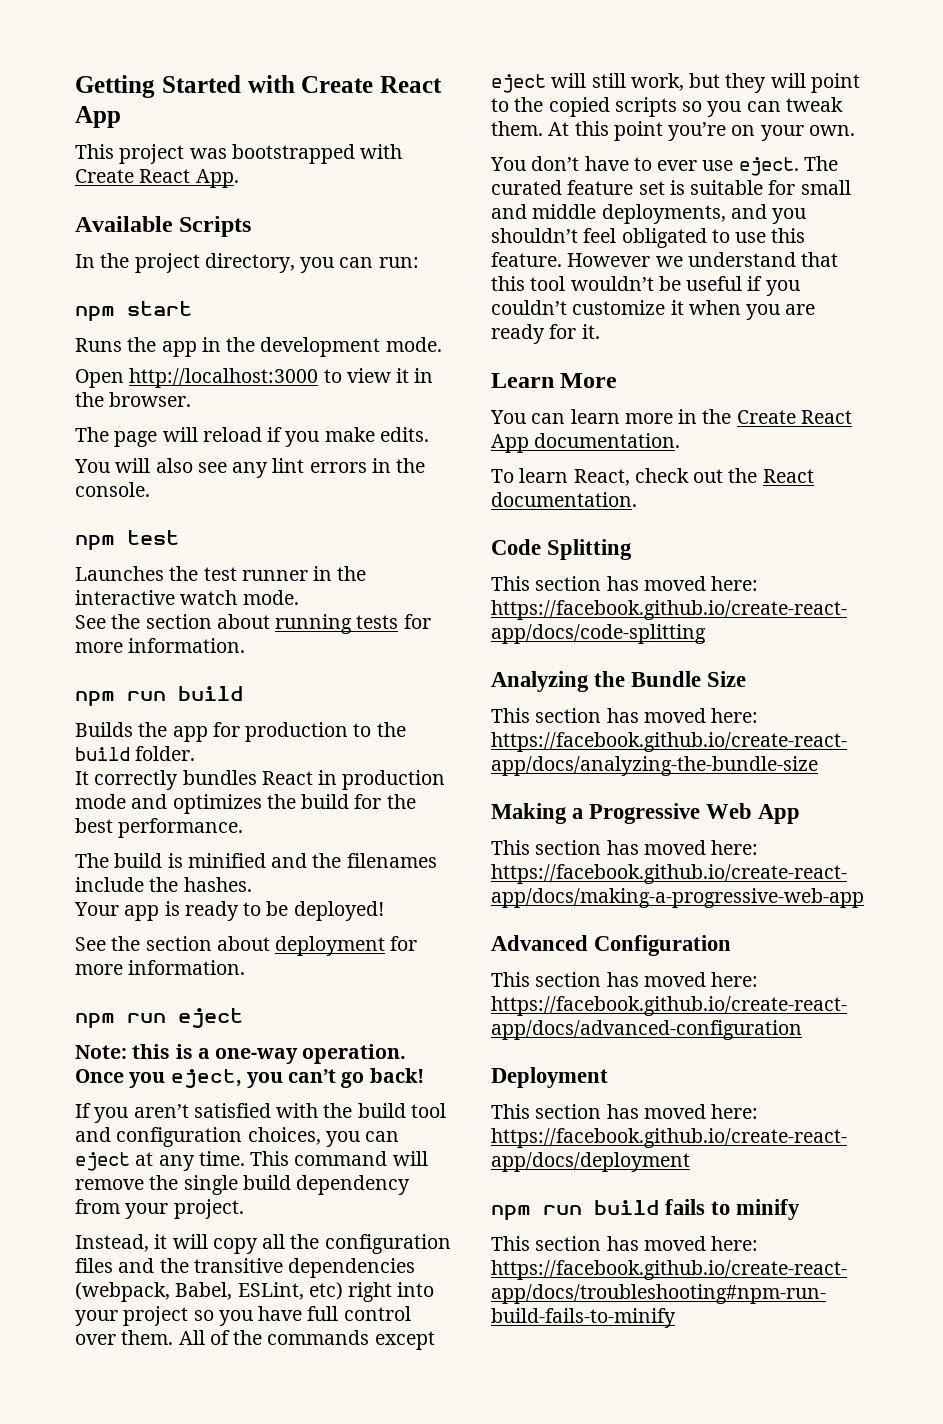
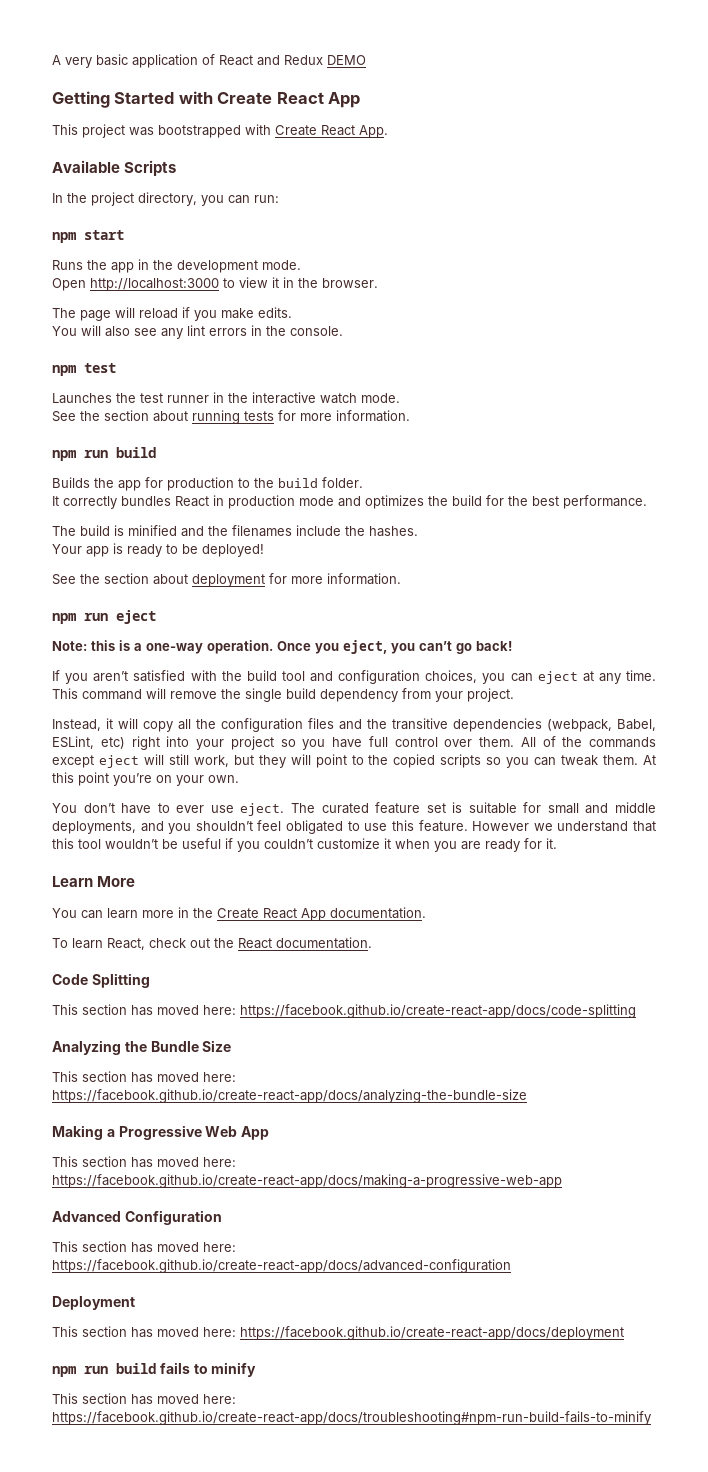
(75, 86) none -> [52,54,366,68] A very basic application of React and Redux DEMO //

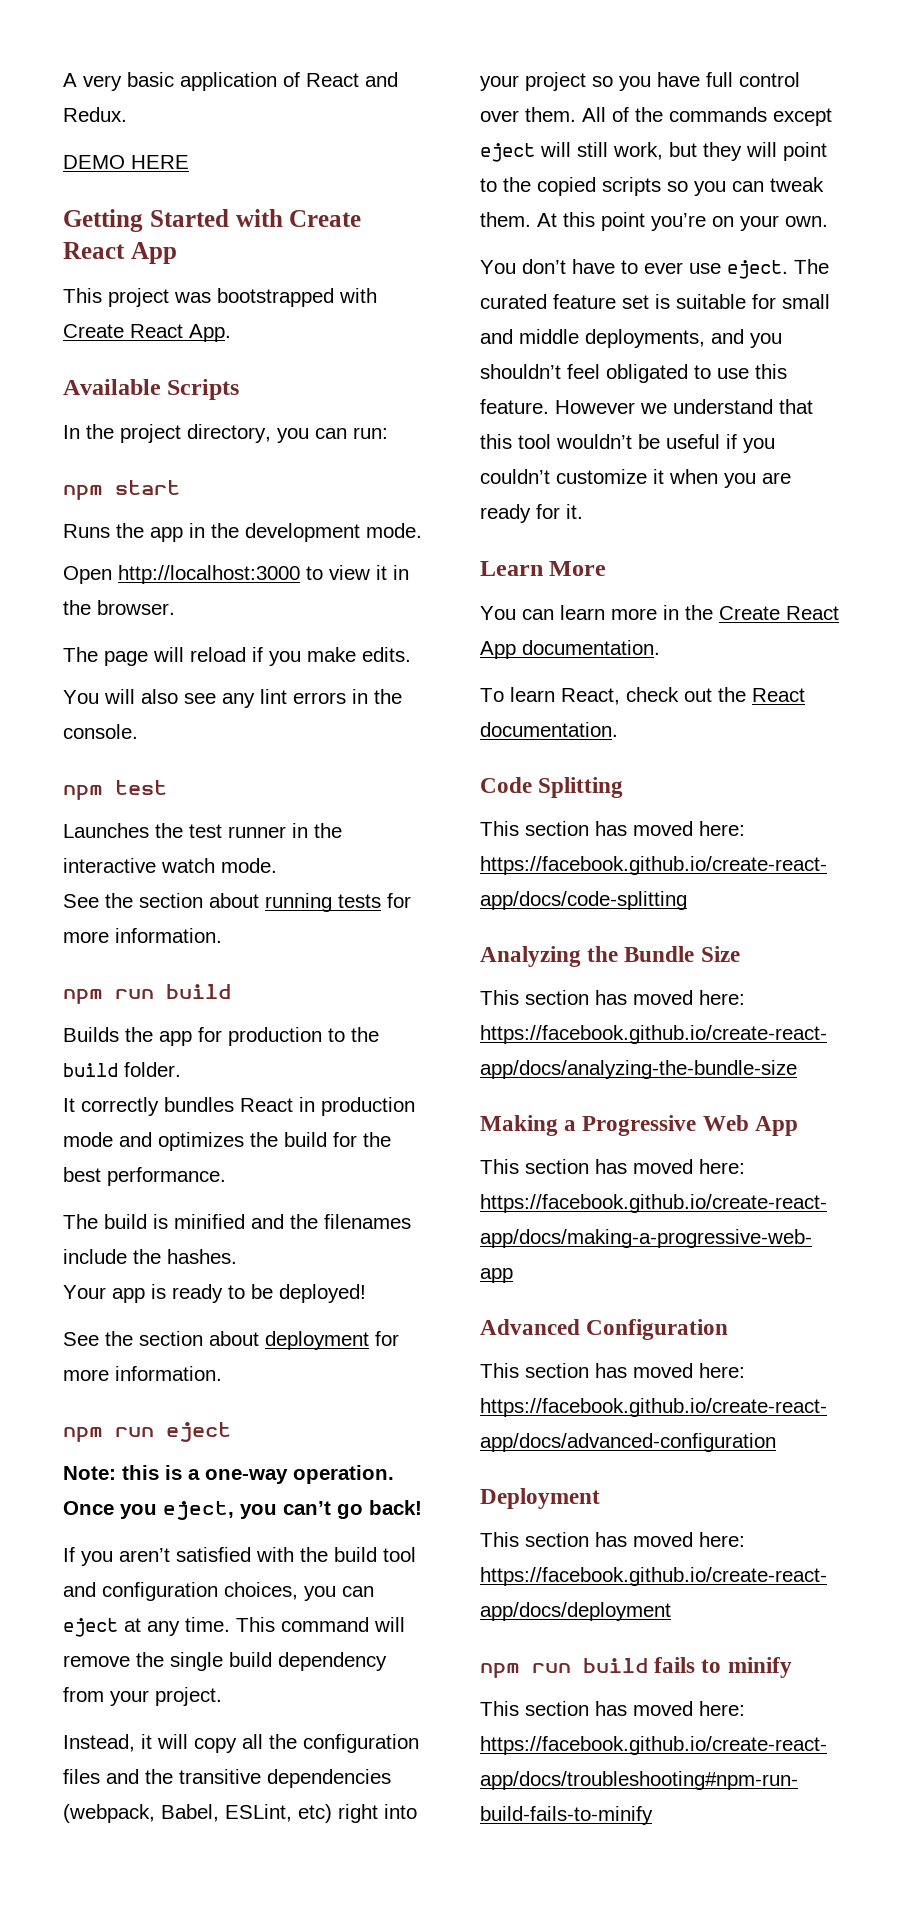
[284,55,323,65] Redux -> [63,107,127,122] Redux. //
(366, 60) none -> [131,155,189,169] HERE

